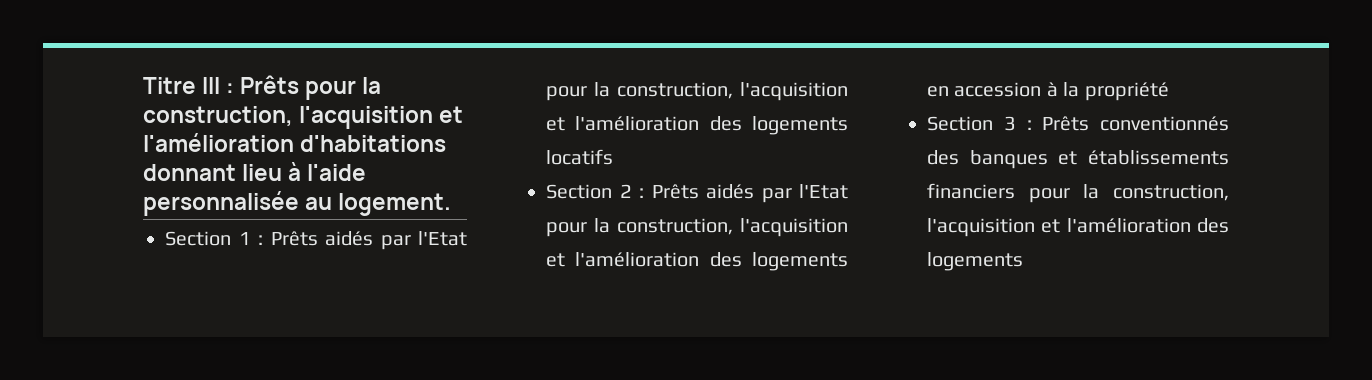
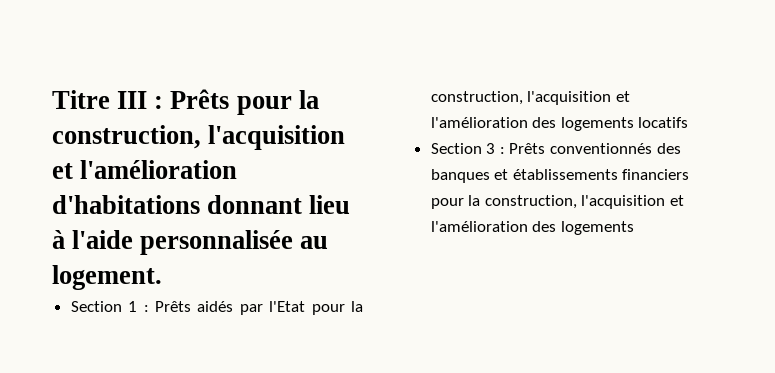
[546,184,848,203] [546,218,848,237] [546,252,848,271] [927,82,1169,101] // Section 2 : Prêts aidés par l'Etat pour la construction, l'acquisition et l'amélioration des logements en accession à la propriété -> (689, 122) none

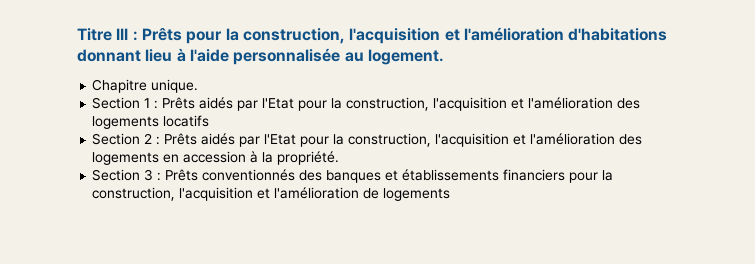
(162, 277) none -> [92,79,199,93] // Chapitre unique.
(689, 122) none -> [92,133,643,147] [92,151,340,165] // Section 2 : Prêts aidés par l'Etat pour la construction, l'acquisition et l'amélioration des logements en accession à la propriété.
[532,221,557,232] des -> [363,188,380,199] de

